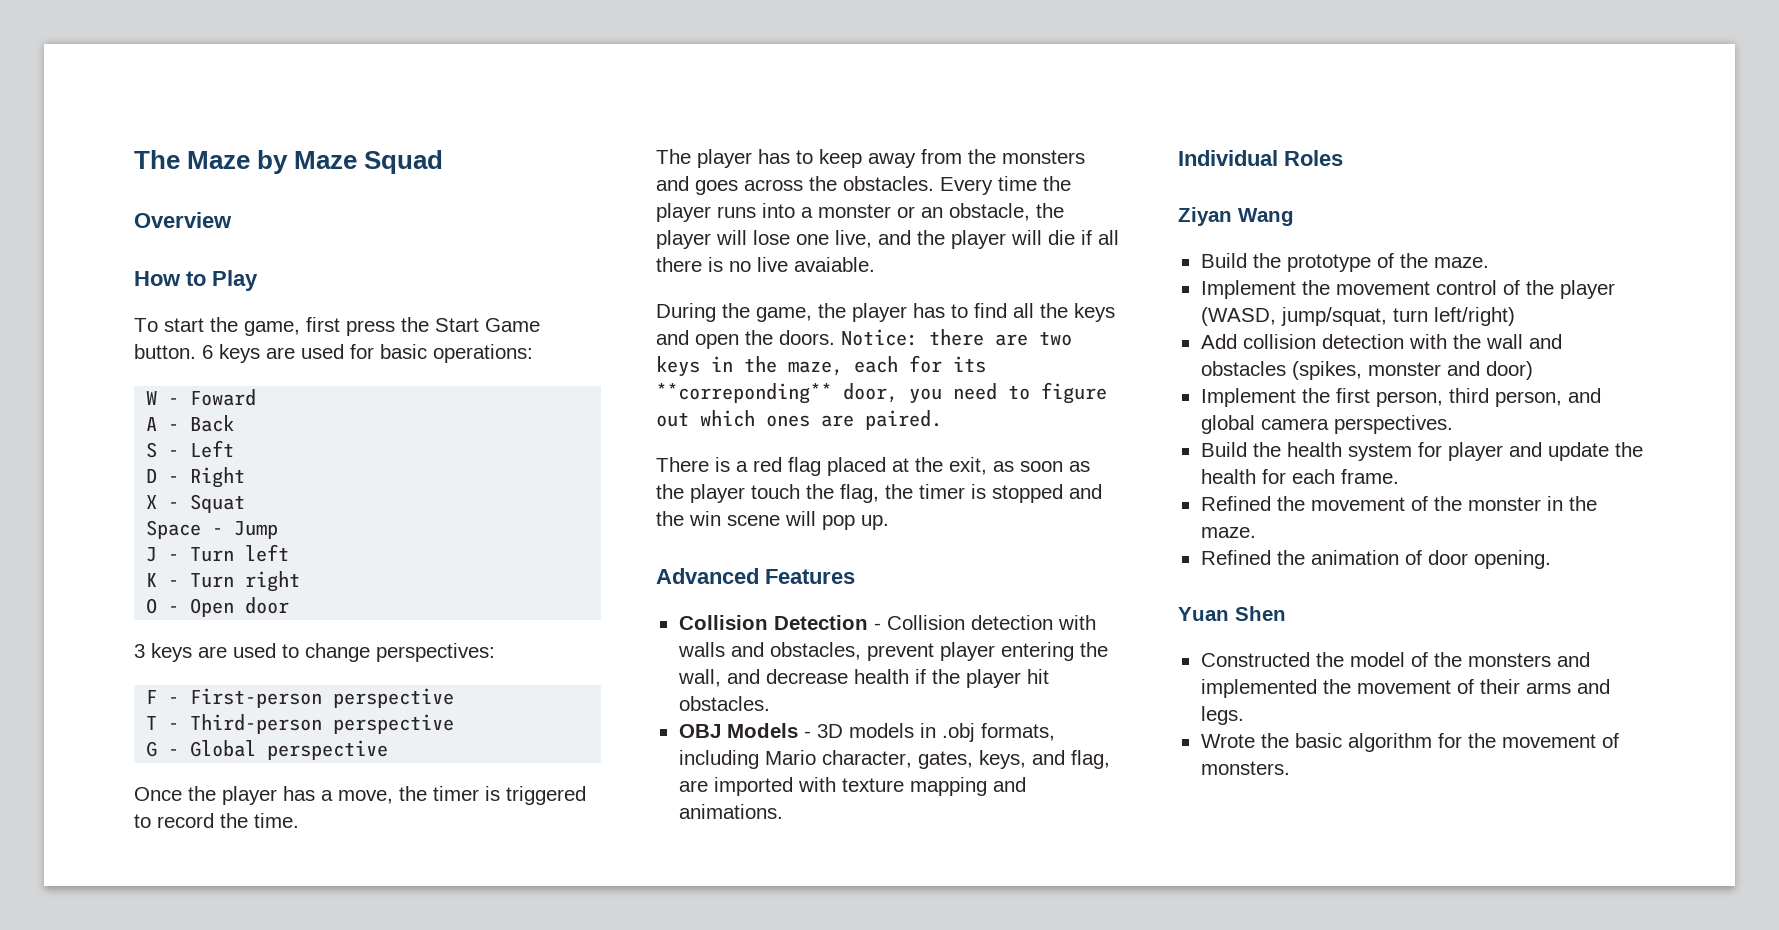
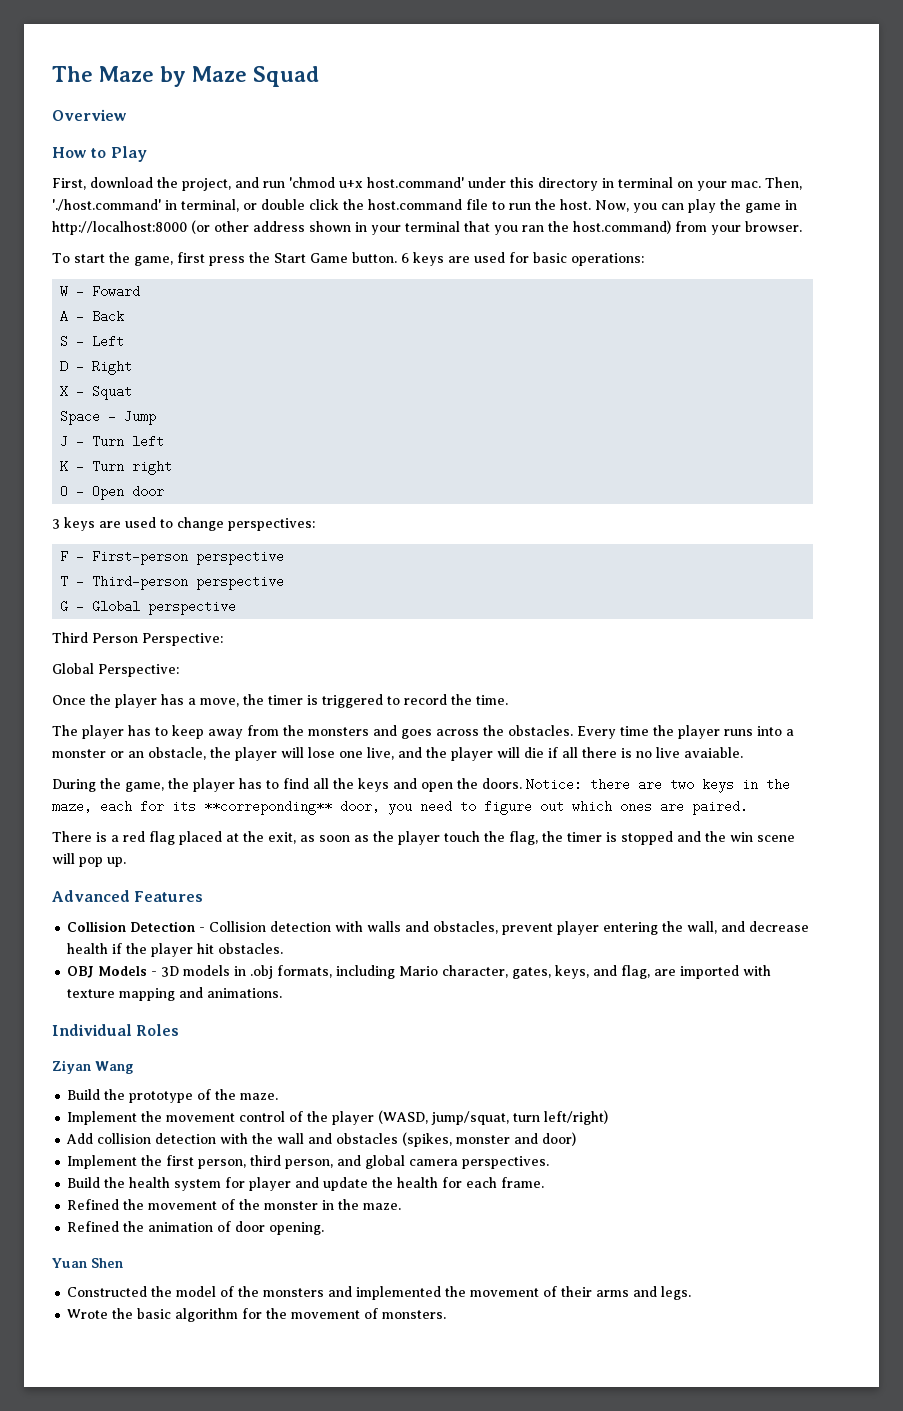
(258, 280) none -> [52,177,802,191] [52,199,797,213] [52,220,802,235] // First, download the project, and run 'chmod u+x host.command' under this directory in terminal on your mac. Then, './host.command' in terminal, or double click the host.command file to run the host. Now, you can play the game in http://localhost:8000 (or other address shown in your terminal that you ran the host.command) from your browser.
(389, 750) none -> [52,632,223,646] [52,663,179,677] // Third Person Perspective: // Global Perspective:

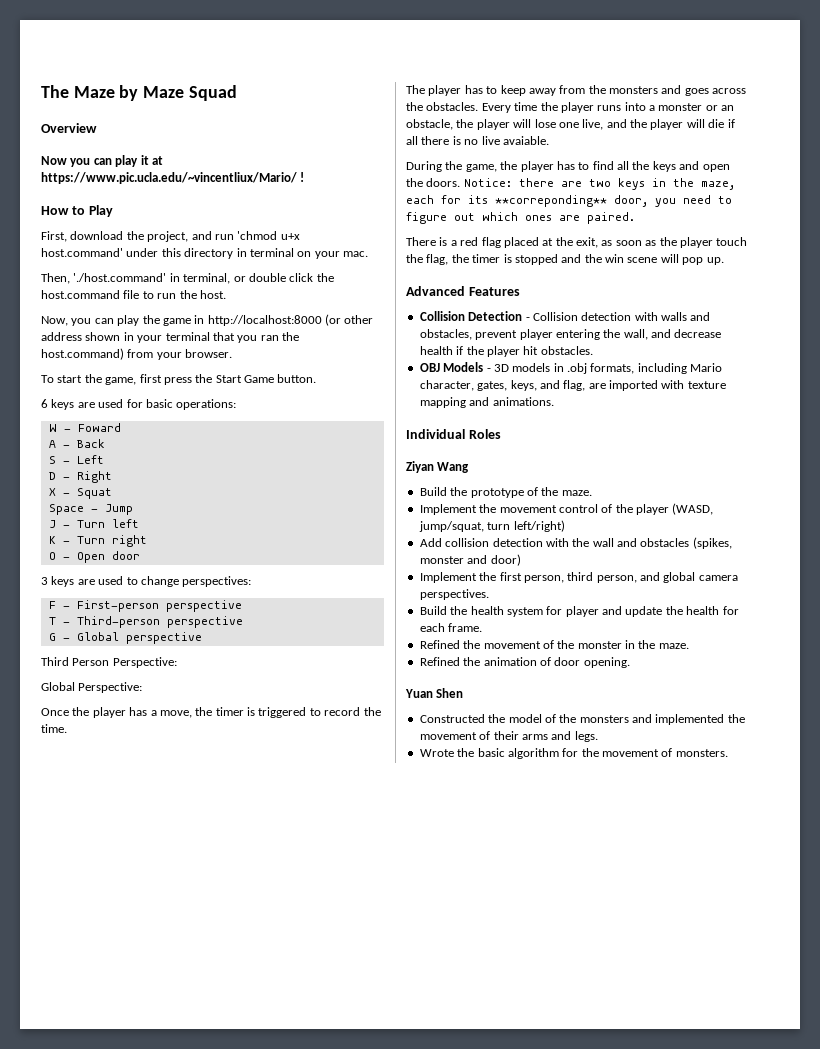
(127, 115) none -> [41,155,163,167] [41,172,305,184] // Now you can play it at https://www.pic.ucla.edu/~vincentliux/Mario/ !
(761, 184) none -> (368, 254) //
(591, 204) none -> (226, 294) //
(397, 257) none -> (317, 378) //

